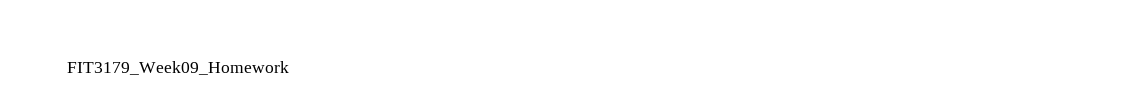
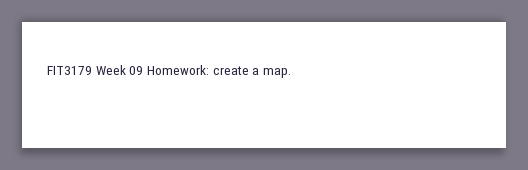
[67,61,289,75] FIT3179_Week09_Homework -> [47,65,291,78] FIT3179 Week 09 Homework: create a map.

